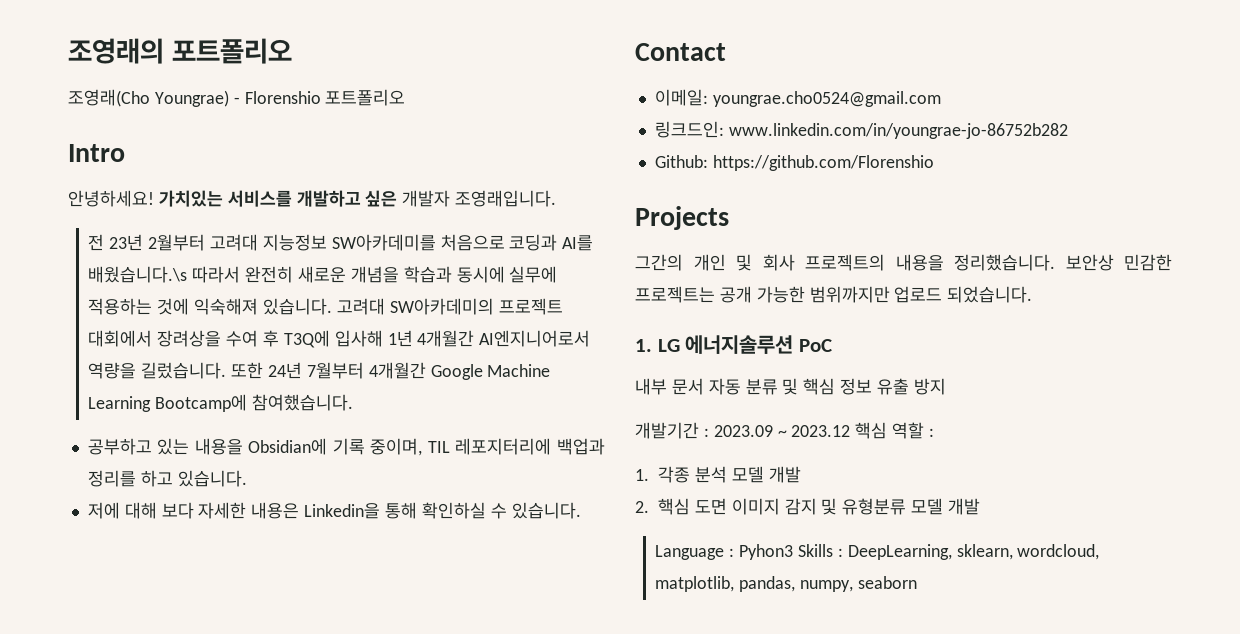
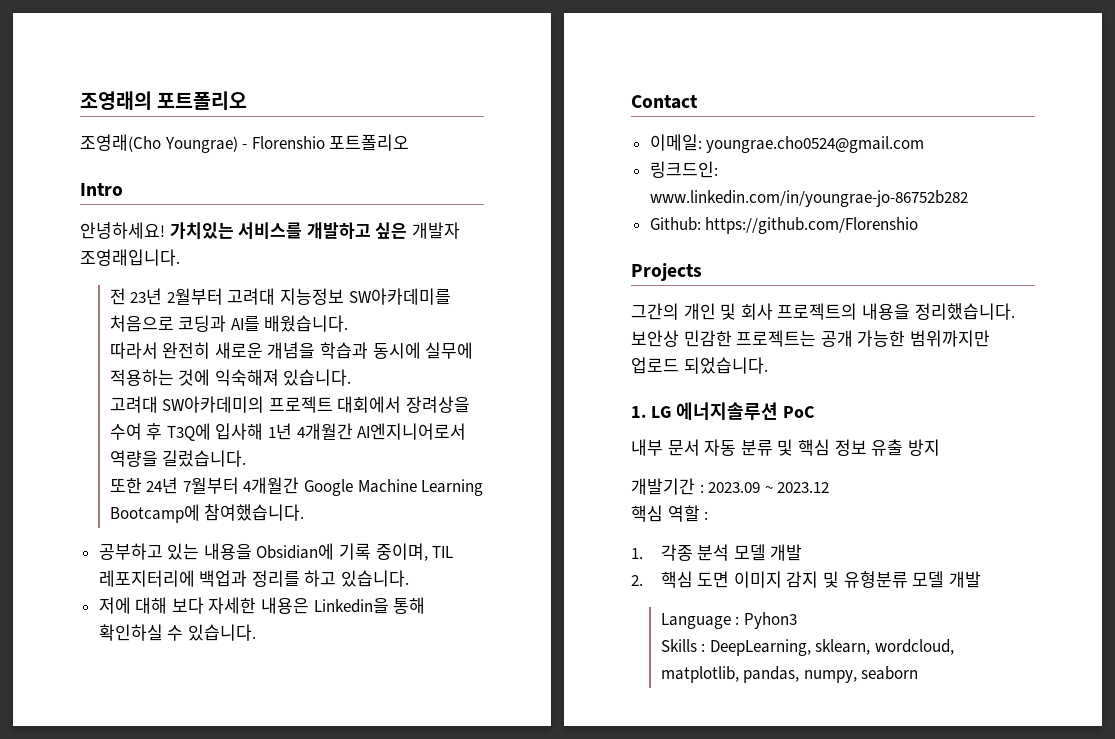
[88,266,188,283] 배웠습니다.\s -> [264,315,349,332] 배웠습니다. //
(332, 306) none -> (352, 377) //
(227, 370) none -> (247, 458) //
(851, 431) none -> (830, 487) //
(794, 552) none -> (797, 620) //

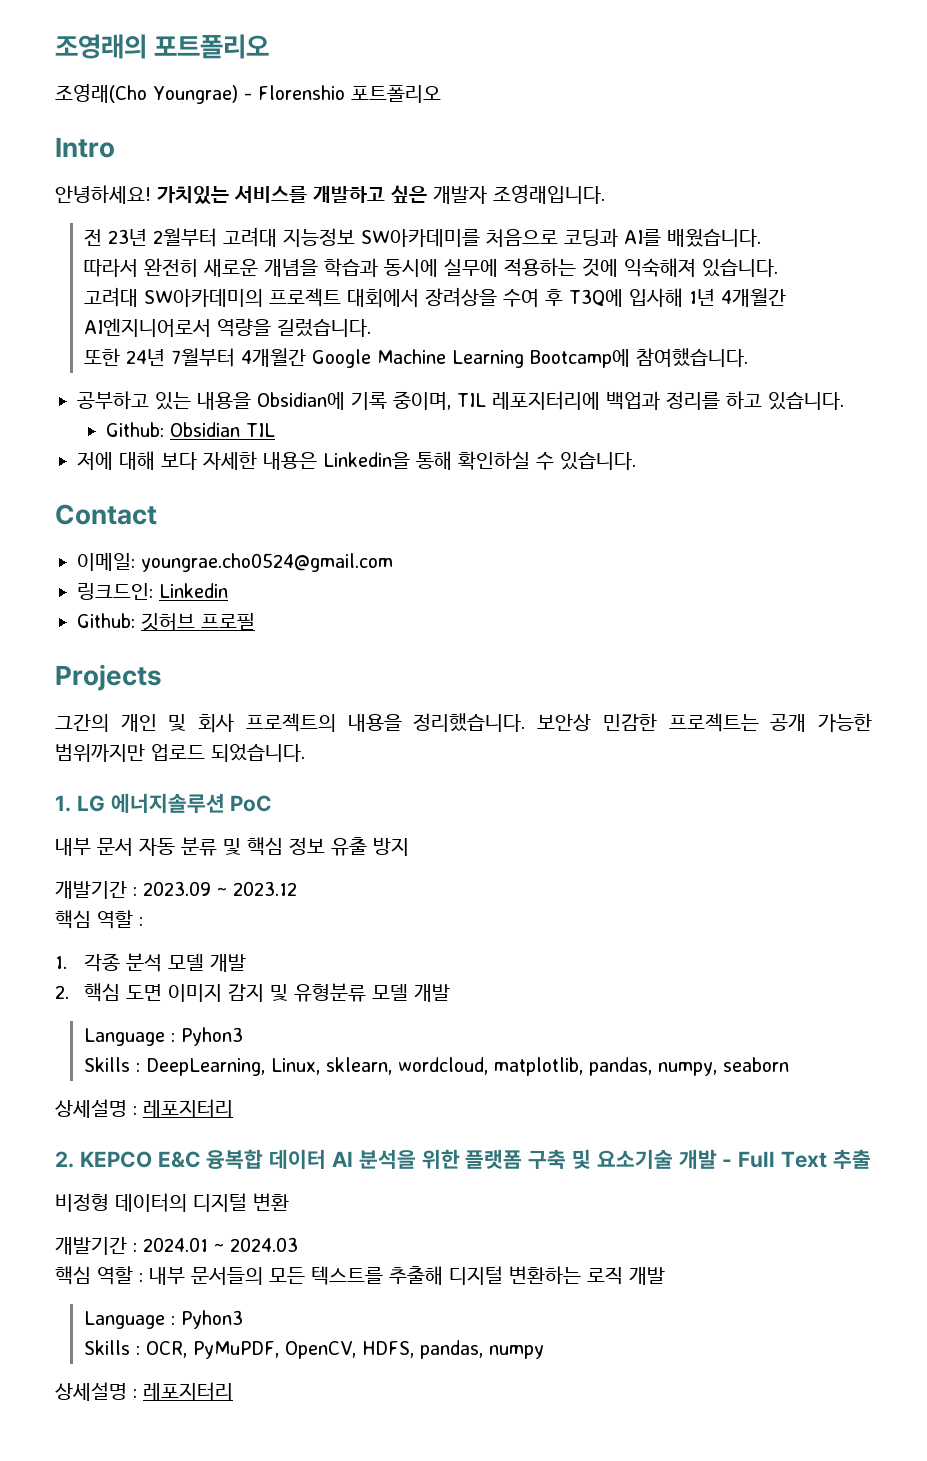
(410, 578) none -> [105,422,275,437] // Github: Obsidian TIL
[649,190,968,207] [649,217,919,234] www.linkedin.com/in/youngrae-jo-86752b282 // Github: https://github.com/Florenshio -> [159,583,228,598] [77,613,255,631] Linkedin // Github: 깃허브 프로필
(811, 647) none -> [270,1058,320,1075] Linux,
(919, 673) none -> [55,1099,233,1118] [55,1149,871,1169] [55,1193,289,1212] [55,1237,298,1255] [55,1266,665,1285] [83,1310,243,1329] [83,1340,544,1359] [55,1382,233,1401] // 상세설명 : 레포지터리 // 2. KEPCO E&C 융복합 데이터 AI 분석을 위한 플랫폼 구축 및 요소기술 개발 - Full Text 추출 // 비정형 데이터의 디지털 변환 // 개발기간 : 2024.01 ~ 2024.03 // 핵심 역할 : 내부 문서들의 모든 텍스트를 추출해 디지털 변환하는 로직 개발 // Language : Pyhon3 // Skills : OCR, PyMuPDF, OpenCV, HDFS, pandas, numpy // 상세설명 : 레포지터리

